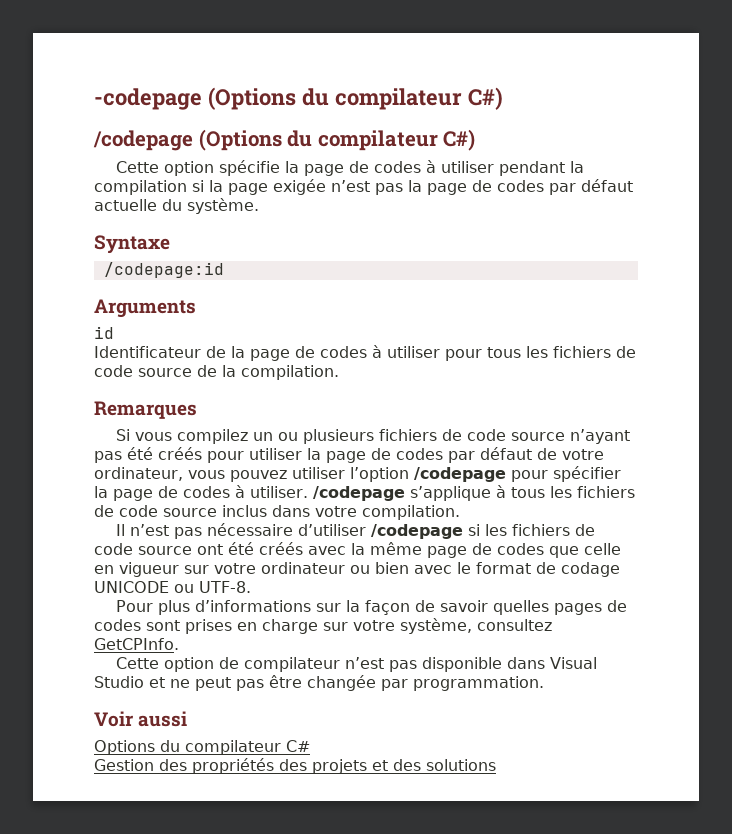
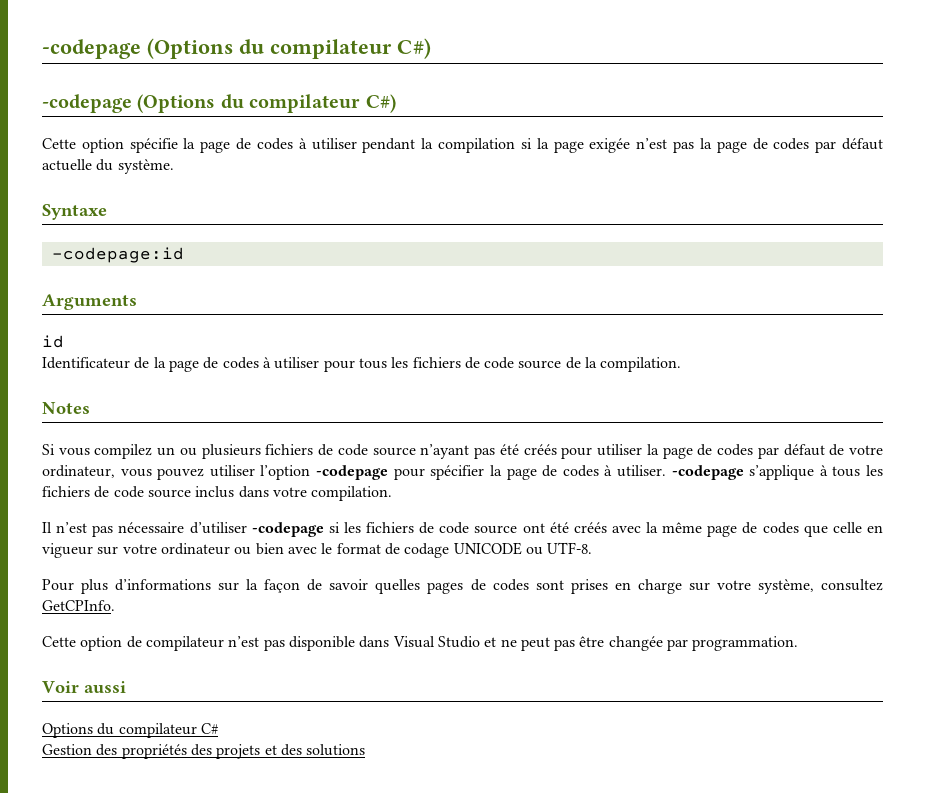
[94,87,503,110] [93,130,193,151] -codepage (Options du compilateur C#) // /codepage -> [42,38,431,59] [42,94,132,113] -codepage (Options du compilateur C#) // -codepage
[103,262,224,278] /codepage:id -> [51,247,184,263] -codepage:id
[94,401,197,419] Remarques -> [42,402,90,414] Notes
[414,467,506,482] /codepage -> [316,465,389,480] -codepage
[312,486,405,501] /codepage -> [671,465,744,480] -codepage
[371,524,464,539] /codepage -> [251,522,324,537] -codepage

